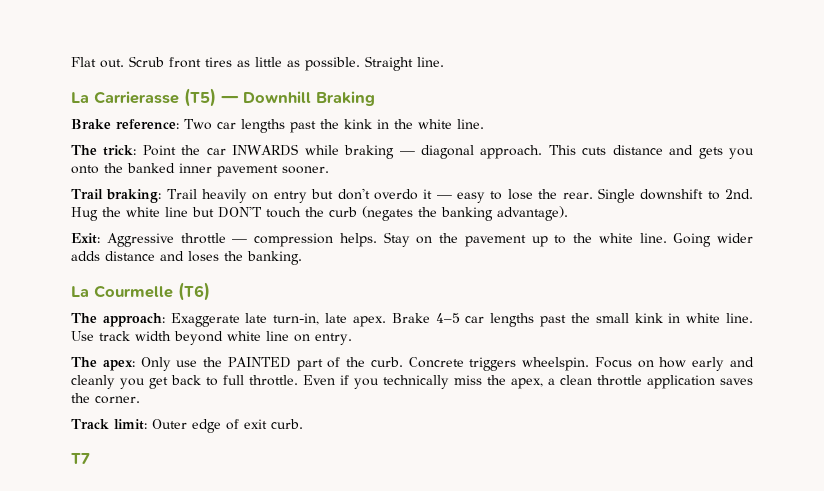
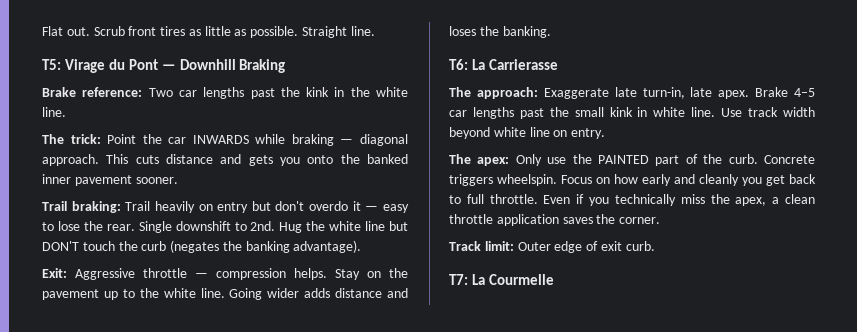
[71,88,216,107] La Carrierasse (T5) -> [42,59,158,73] T5: Virage du Pont
[71,282,210,301] La Courmelle (T6) -> [449,59,558,70] T6: La Carrierasse
[71,453,90,464] T7 -> [449,274,554,285] T7: La Courmelle

